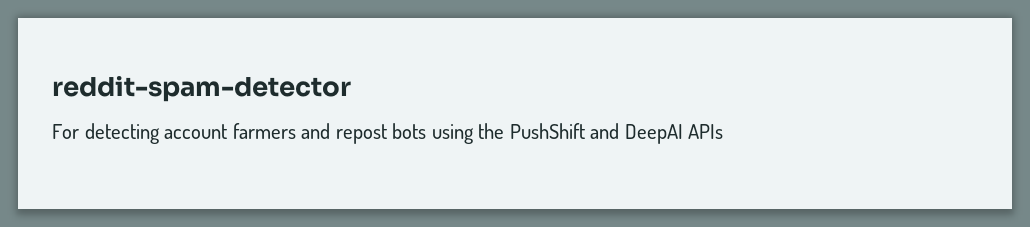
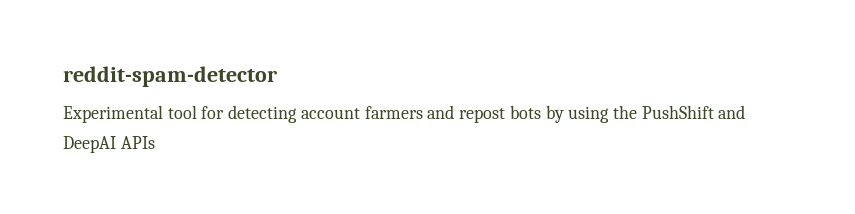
[52,124,79,139] For -> [63,105,225,123] Experimental tool for
(427, 131) none -> [545,105,564,123] by

